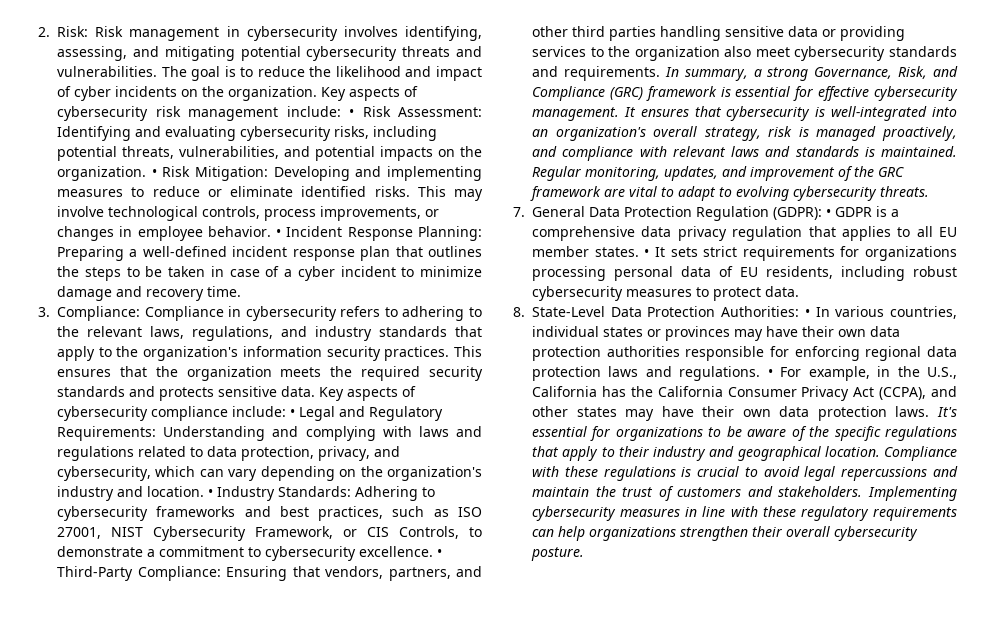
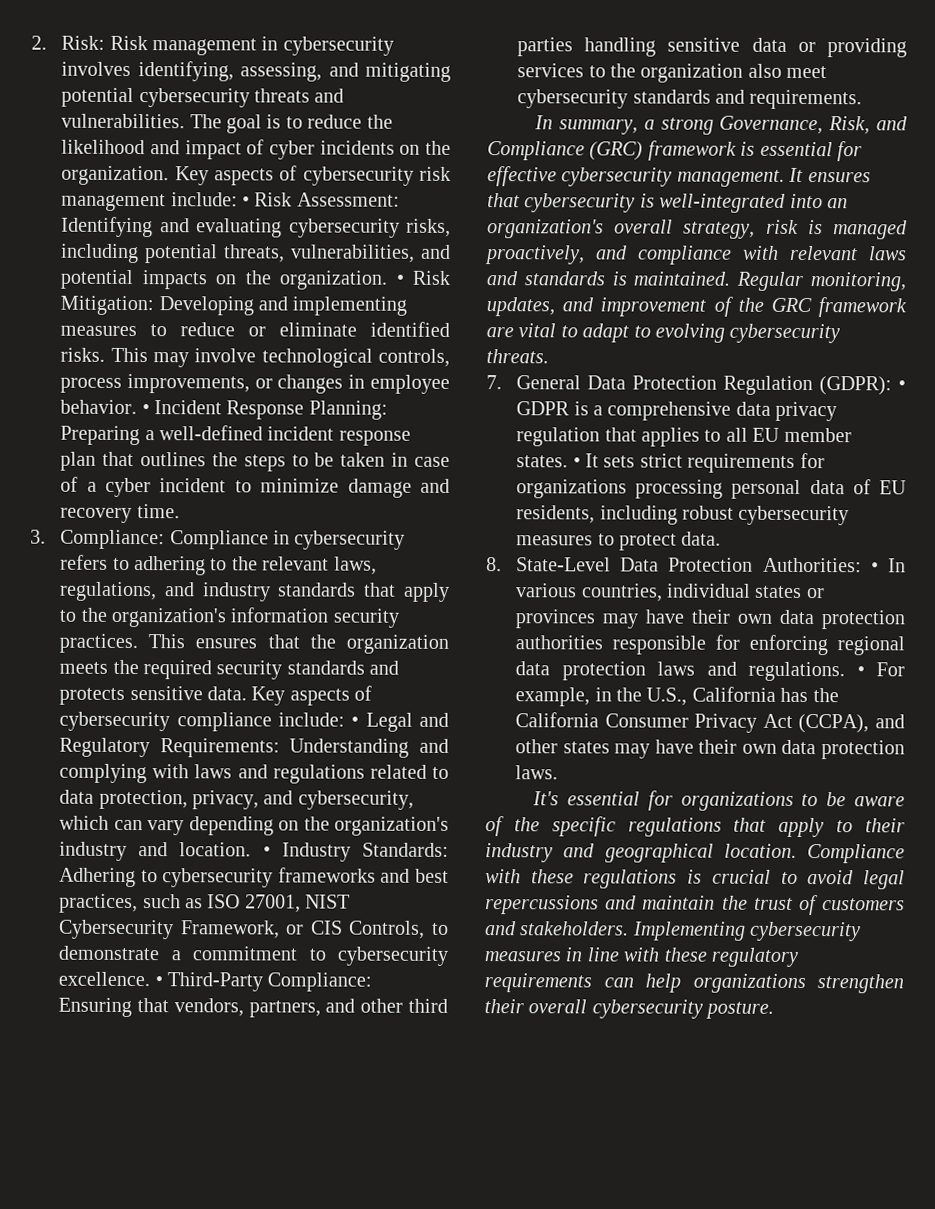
(660, 73) none -> (863, 99) //
(930, 411) none -> (559, 772) //

